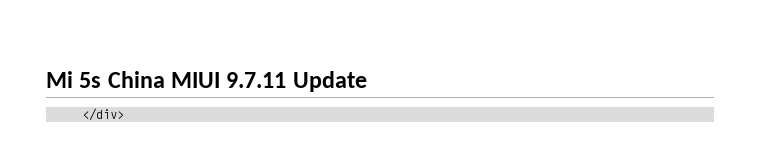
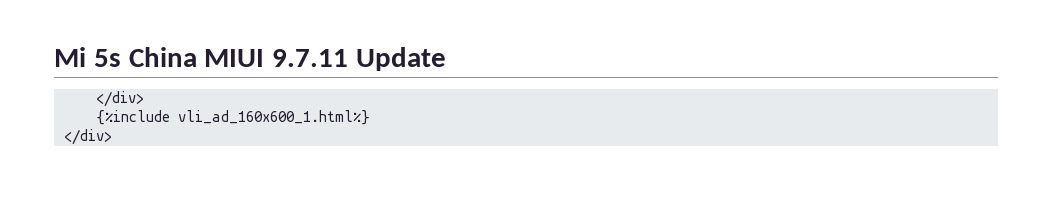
(125, 114) none -> [95,110,370,125] [63,129,112,145] // {%include vli_ad_160x600_1.html%} // </div>

